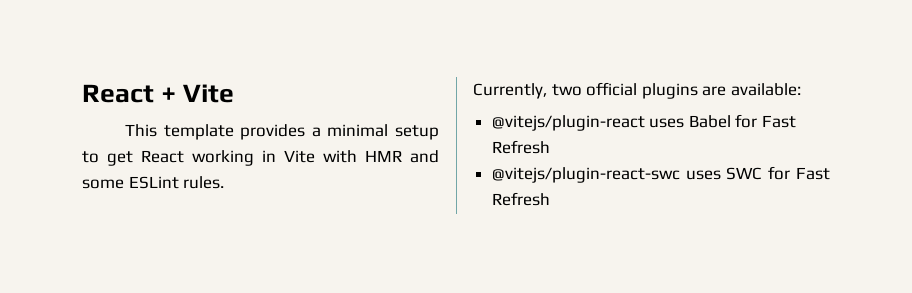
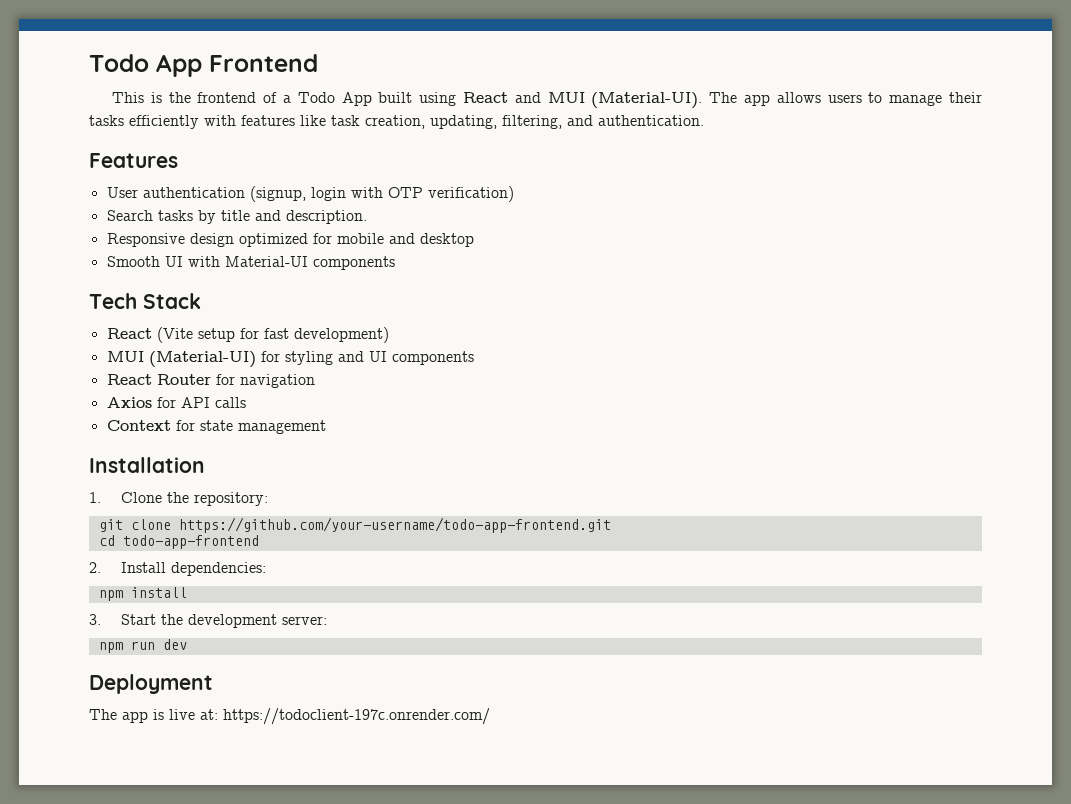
[82,84,235,103] [125,124,439,140] [82,150,439,166] [82,176,225,189] [473,82,801,99] [491,114,797,131] [491,140,550,154] [491,166,830,183] [491,192,550,206] React + Vite // This template provides a minimal setup to get React working in Vite with HMR and some ESLint rules. // Currently, two official plugins are available: // @vitejs/plugin-react uses Babel for Fast Refresh // @vitejs/plugin-react-swc uses SWC for Fast Refresh -> [89,54,318,77] [111,92,983,109] [89,115,704,129] [89,153,178,168] [106,186,514,202] [106,210,367,224] [106,233,474,247] [106,256,395,270] [89,293,201,309] [106,327,389,343] [106,351,474,368] [106,374,315,388] [106,397,246,408] [106,420,326,434] [89,457,205,473] [89,492,268,506] [98,517,611,533] [98,535,259,549] [89,562,266,576] [98,587,187,601] [89,614,327,628] [98,639,187,653] [89,674,213,694] [89,708,490,725] Todo App Frontend // This is the frontend of a Todo App built using React and MUI (Material-UI). The app allows users to manage their tasks efficiently with features like task creation, updating, filtering, and authentication. // Features // User authentication (signup, login with OTP verification) // Search tasks by title and description. // Responsive design optimized for mobile and desktop // Smooth UI with Material-UI components // Tech Stack // React (Vite setup for fast development) // MUI (Material-UI) for styling and UI components // React Router for navigation // Axios for API calls // Context for state management // Installation // 1. Clone the repository: // git clone https://github.com/your-username/todo-app-frontend.git // cd todo-app-frontend // 2. Install dependencies: // npm install // 3. Start the development server: // npm run dev // Deployment // The app is live at: https://todoclient-197c.onrender.com/

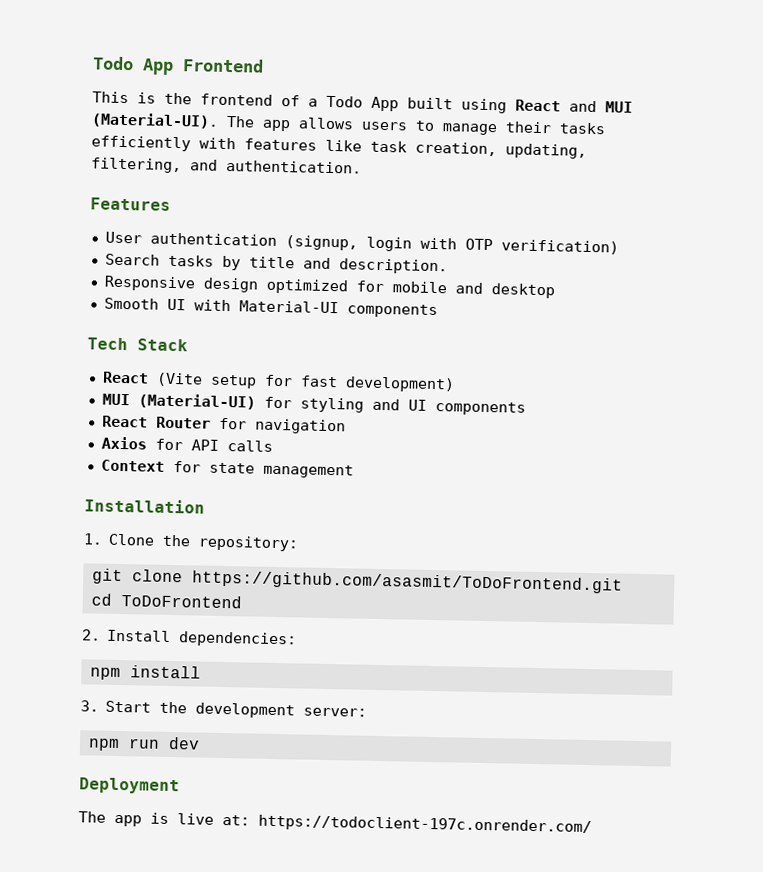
[178,517,611,533] https://github.com/your-username/todo-app-frontend.git -> [191,570,623,594] https://github.com/asasmit/ToDoFrontend.git
[122,535,259,549] todo-app-frontend -> [120,594,242,609] ToDoFrontend

